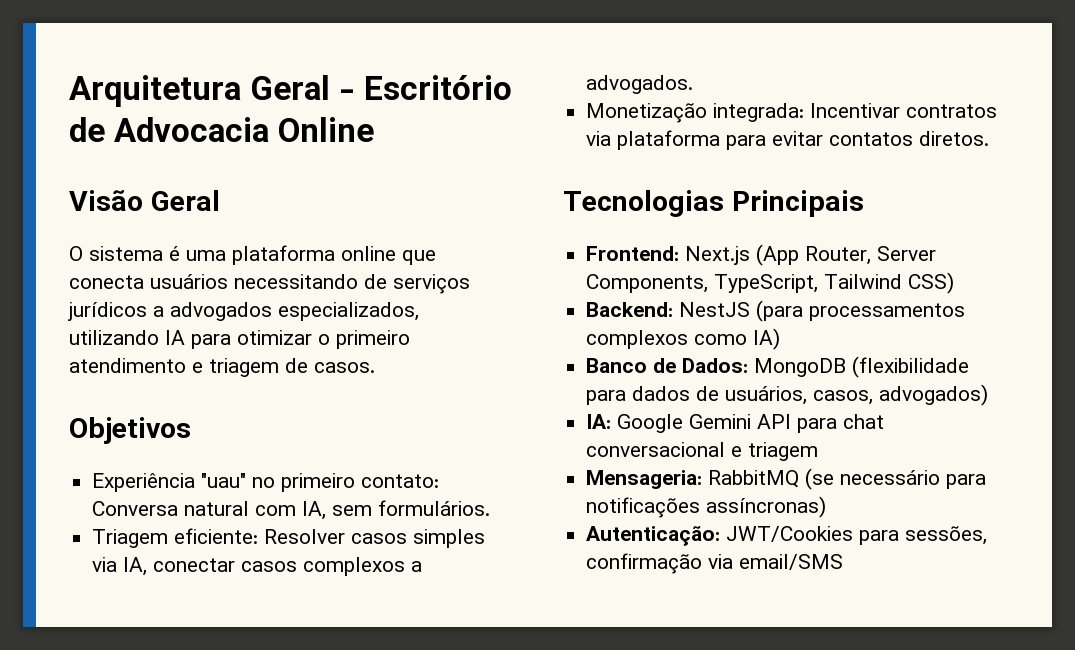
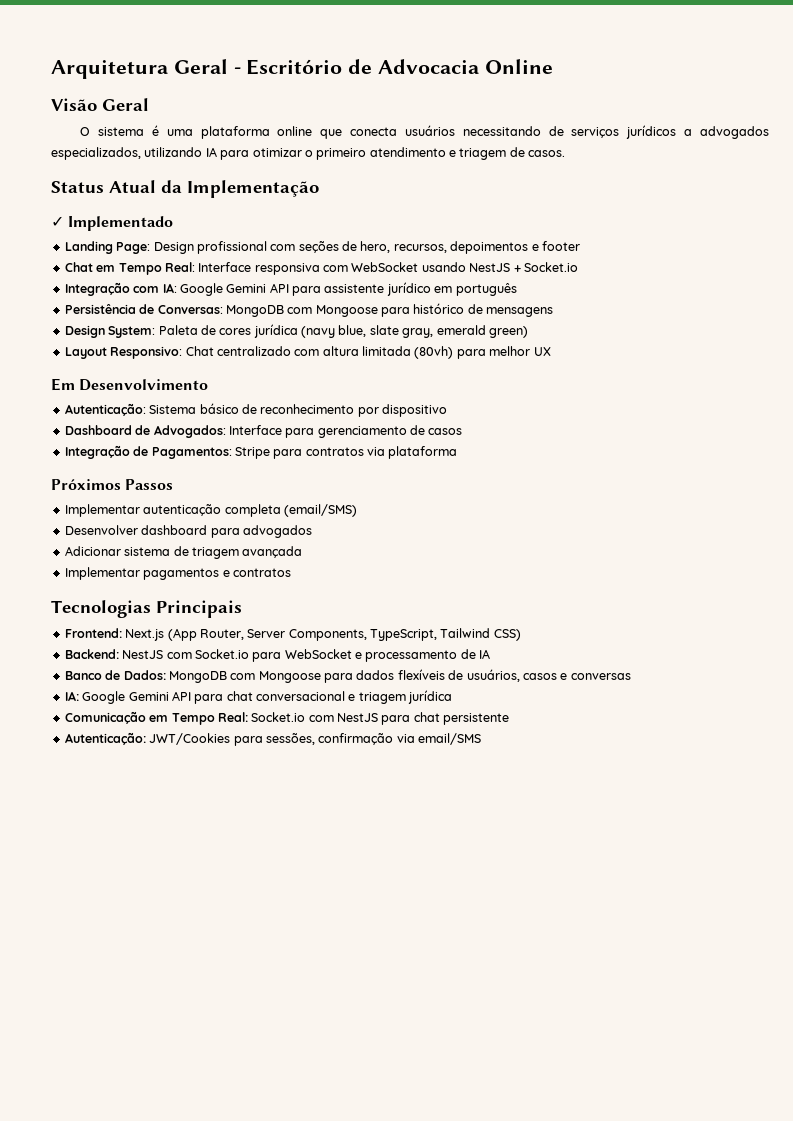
[69,417,191,444] [92,473,440,492] [92,500,491,520] [92,528,486,548] [92,557,423,576] [586,75,694,94] [586,103,998,123] [586,130,990,150] Objetivos // Experiência "uau" no primeiro contato: Conversa natural com IA, sem formulários. // Triagem eficiente: Resolver casos simples via IA, conectar casos complexos a advogados. // Monetização integrada: Incentivar contratos via plataforma para evitar contatos diretos. -> [51,180,319,198] [51,216,174,231] [64,241,580,254] [64,262,578,275] [64,282,517,296] [64,303,554,317] [64,324,528,338] [64,346,551,359] [51,378,209,391] [64,403,447,417] [64,425,463,438] [64,445,458,459] [51,479,174,490] [64,504,357,517] [64,525,312,538] [64,546,303,559] [64,567,291,580] Status Atual da Implementação // ✓ Implementado // Landing Page: Design profissional com seções de hero, recursos, depoimentos e footer // Chat em Tempo Real: Interface responsiva com WebSocket usando NestJS + Socket.io // Integração com IA: Google Gemini API para assistente jurídico em português // Persistência de Conversas: MongoDB com Mongoose para histórico de mensagens // Design System: Paleta de cores jurídica (navy blue, slate gray, emerald green) // Layout Responsivo: Chat centralizado com altura limitada (80vh) para melhor UX // Em Desenvolvimento // Autenticação: Sistema básico de reconhecimento por dispositivo // Dashboard de Advogados: Interface para gerenciamento de casos // Integração de Pagamentos: Stripe para contratos via plataforma // Próximos Passos // Implementar autenticação completa (email/SMS) // Desenvolver dashboard para advogados // Adicionar sistema de triagem avançada // Implementar pagamentos e contratos
[756,300,966,322] [586,328,781,350] (para processamentos complexos como IA) -> [166,649,491,662] com Socket.io para WebSocket e processamento de IA
[852,356,970,378] (flexibilidade -> [230,671,321,683] com Mongoose
(691, 393) none -> [397,669,445,680] flexíveis
[813,384,989,406] casos, advogados) -> [522,673,631,680] casos e conversas
[586,468,987,490] [586,496,827,518] // Mensageria: RabbitMQ (se necessário para notificações assíncronas) -> [408,690,453,704] [64,711,510,725] jurídica // Comunicação em Tempo Real: Socket.io com NestJS para chat persistente

